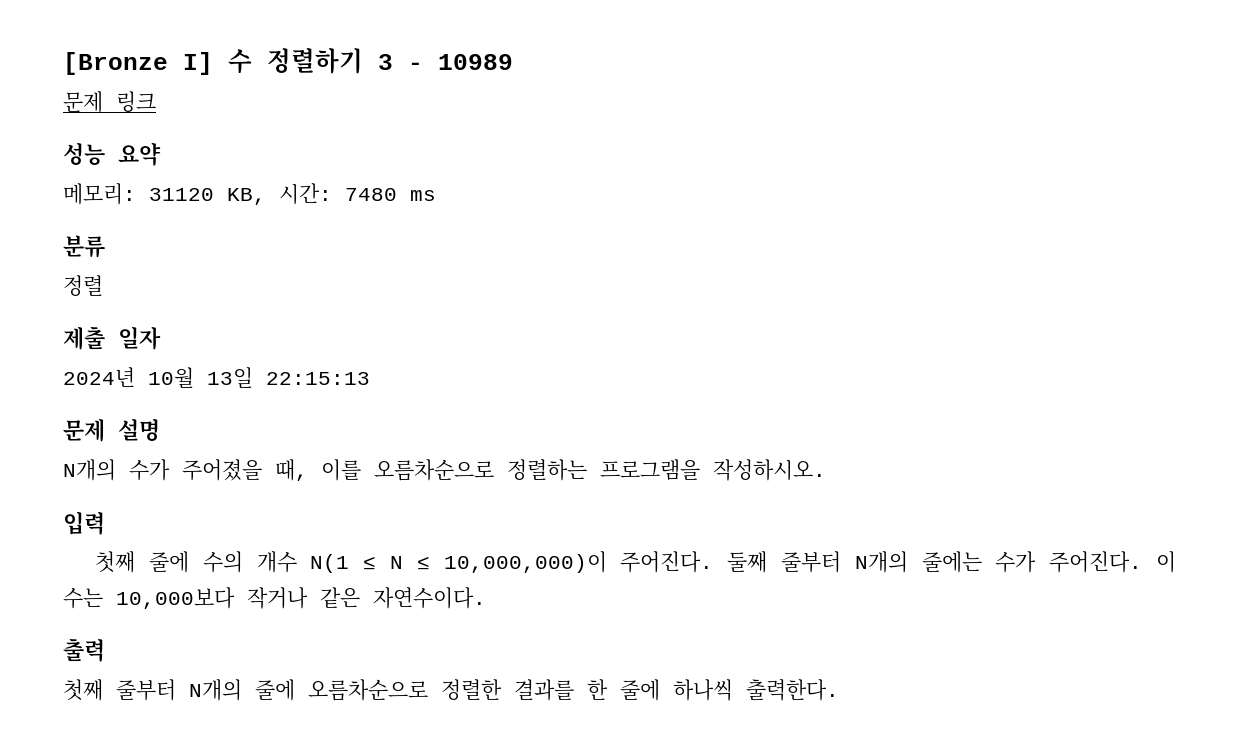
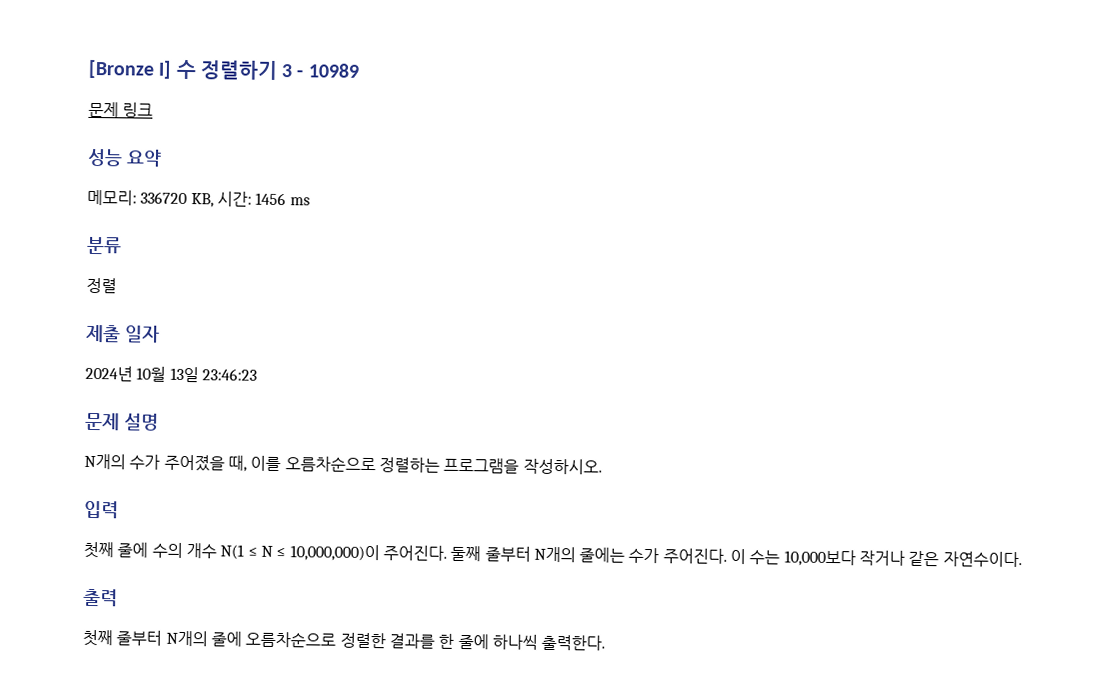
[149,188,214,201] 31120 -> [140,191,188,205] 336720
[345,188,397,201] 7480 -> [255,192,287,206] 1456
[266,372,370,385] 22:15:13 -> [201,368,257,381] 23:46:23

